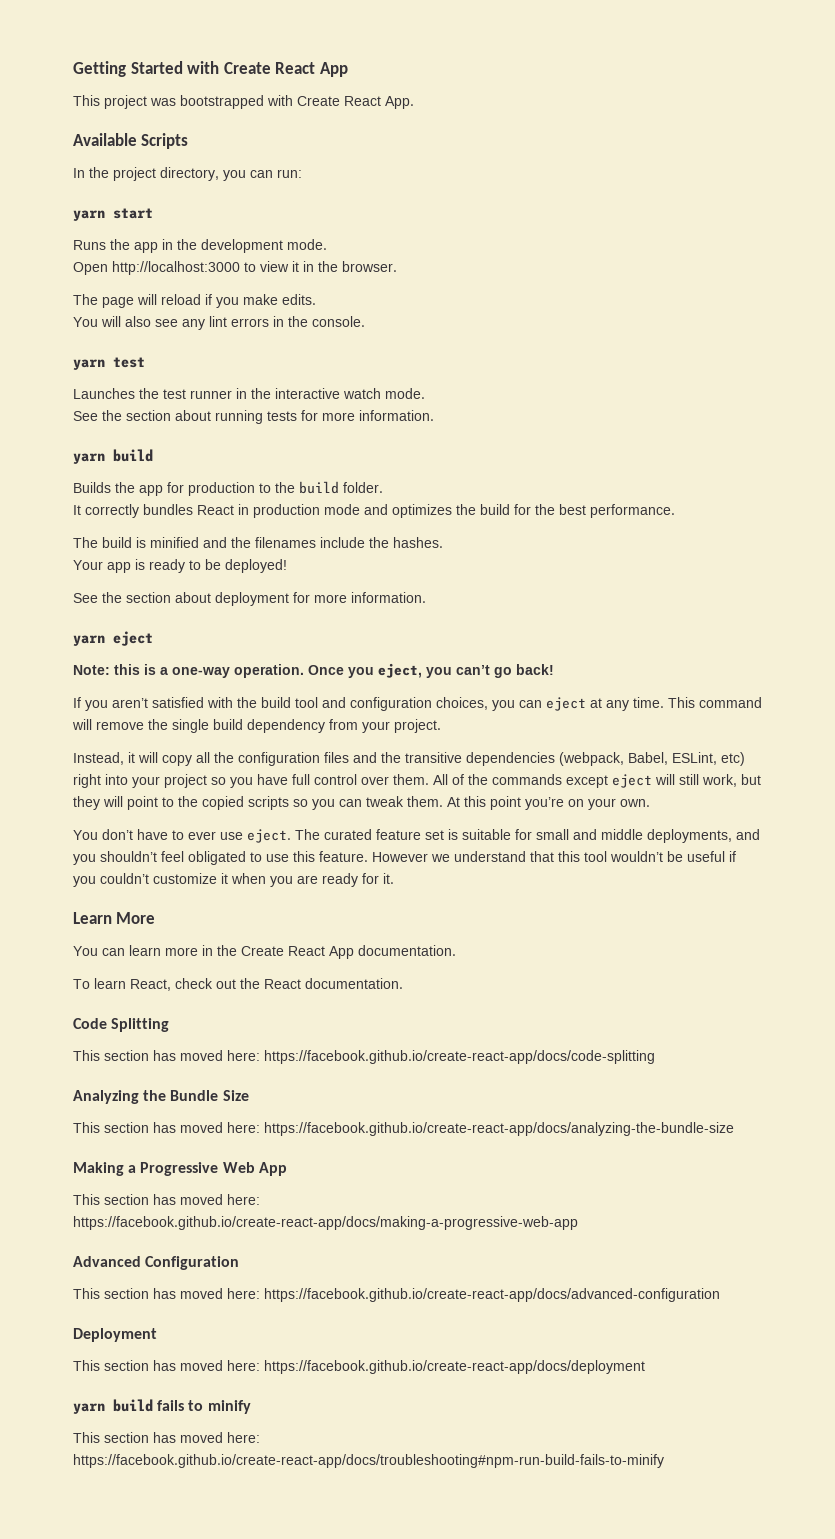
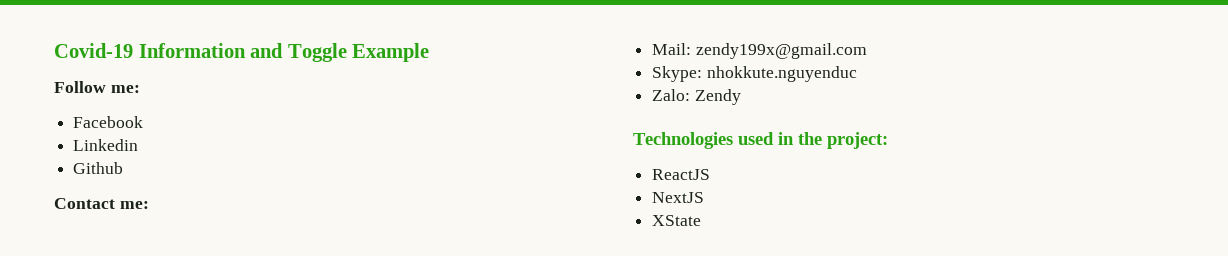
[73,61,348,77] [73,95,414,109] [73,133,189,149] [73,167,302,181] [73,208,153,221] [73,239,327,253] [73,261,397,275] [73,294,316,308] [73,316,365,330] [73,357,145,370] [73,388,425,399] [73,410,434,424] [73,449,153,464] [73,481,383,496] [73,504,675,518] [73,537,443,548] [73,559,287,573] [73,592,426,606] [73,631,153,646] [73,663,554,678] [73,697,762,711] [72,719,441,733] [73,752,745,766] [73,774,761,788] [73,796,650,810] [73,829,760,843] [73,851,736,865] [73,873,394,887] [73,912,156,924] [73,945,456,959] [73,978,403,991] [73,1018,170,1032] [73,1050,655,1064] [73,1090,249,1104] [73,1122,734,1136] [73,1162,287,1176] [73,1194,260,1205] [73,1216,578,1230] [73,1256,240,1270] [73,1288,720,1302] [73,1328,157,1342] [73,1360,645,1374] [73,1399,251,1414] [73,1432,260,1443] [73,1454,664,1468] Getting Started with Create React App // This project was bootstrapped with Create React App. // Available Scripts // In the project directory, you can run: // yarn start // Runs the app in the development mode. // Open http://localhost:3000 to view it in the browser. // The page will reload if you make edits. // You will also see any lint errors in the console. // yarn test // Launches the test runner in the interactive watch mode. // See the section about running tests for more information. // yarn build // Builds the app for production to the build folder. // It correctly bundles React in production mode and optimizes the build for the best performance. // The build is minified and the filenames include the hashes. // Your app is ready to be deployed! // See the section about deployment for more information. // yarn eject // Note: this is a one-way operation. Once you eject, you can’t go back! // If you aren’t satisfied with the build tool and configuration choices, you can eject at any time. This command will remove the single build dependency from your project. // Instead, it will copy all the configuration files and the transitive dependencies (webpack, Babel, ESLint, etc) right into your project so you have full control over them. All of the commands except eject will still work, but they will point to the copied scripts so you can tweak them. At this point you’re on your own. // You don’t have to ever use eject. The curated feature set is suitable for small and middle deployments, and you shouldn’t feel obligated to use this feature. However we understand that this tool wouldn’t be useful if you couldn’t customize it when you are ready for it. // Learn More // You can learn more in the Create React App documentation. // To learn React, check out the React documentation. // Code Splitting // This section has moved here: https://facebook.github.io/create-react-app/docs/code-splitting // Analyzing the Bundle Size // This section has moved here: https://facebook.github.io/create-react-app/docs/analyzing-the-bundle-size // Making a Progressive Web App // This section has moved here: https://facebook.github.io/create-react-app/docs/making-a-progressive-web-app // Advanced Configuration // This section has moved here: https://facebook.github.io/create-react-app/docs/advanced-configuration // Deployment // This section has moved here: https://facebook.github.io/create-react-app/docs/deployment // yarn build fails to minify // This section has moved here: https://facebook.github.io/create-react-app/docs/troubleshooting#npm-run-build-fails-to-minify -> [54,43,430,62] [54,81,140,93] [73,116,144,128] [73,139,139,151] [73,162,124,174] [54,198,149,209] [652,43,867,59] [652,66,857,82] [652,89,741,105] [633,132,888,149] [652,169,711,180] [652,192,705,203] [652,215,702,226] Covid-19 Information and Toggle Example // Follow me: // Facebook // Linkedin // Github // Contact me: // Mail: zendy199x@gmail.com // Skype: nhokkute.nguyenduc // Zalo: Zendy // Technologies used in the project: // ReactJS // NextJS // XState

